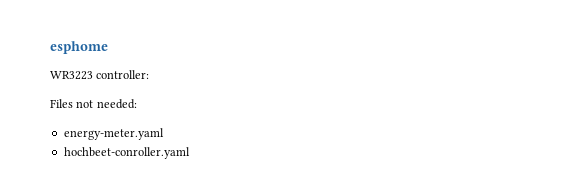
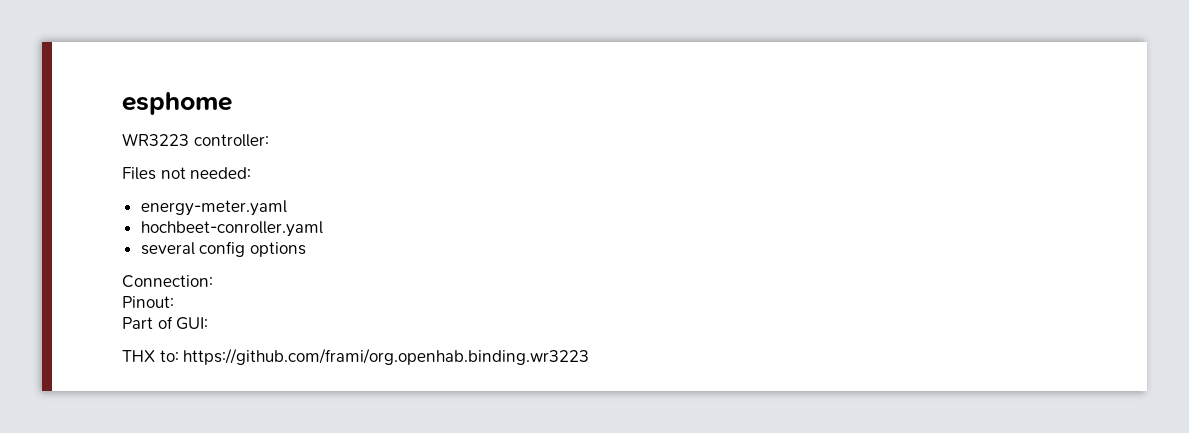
(190, 153) none -> [140,241,306,257] [122,275,213,288] [122,296,174,308] [122,316,209,330] [122,348,590,365] // several config options // Connection: // Pinout: // Part of GUI: // THX to: https://github.com/frami/org.openhab.binding.wr3223

